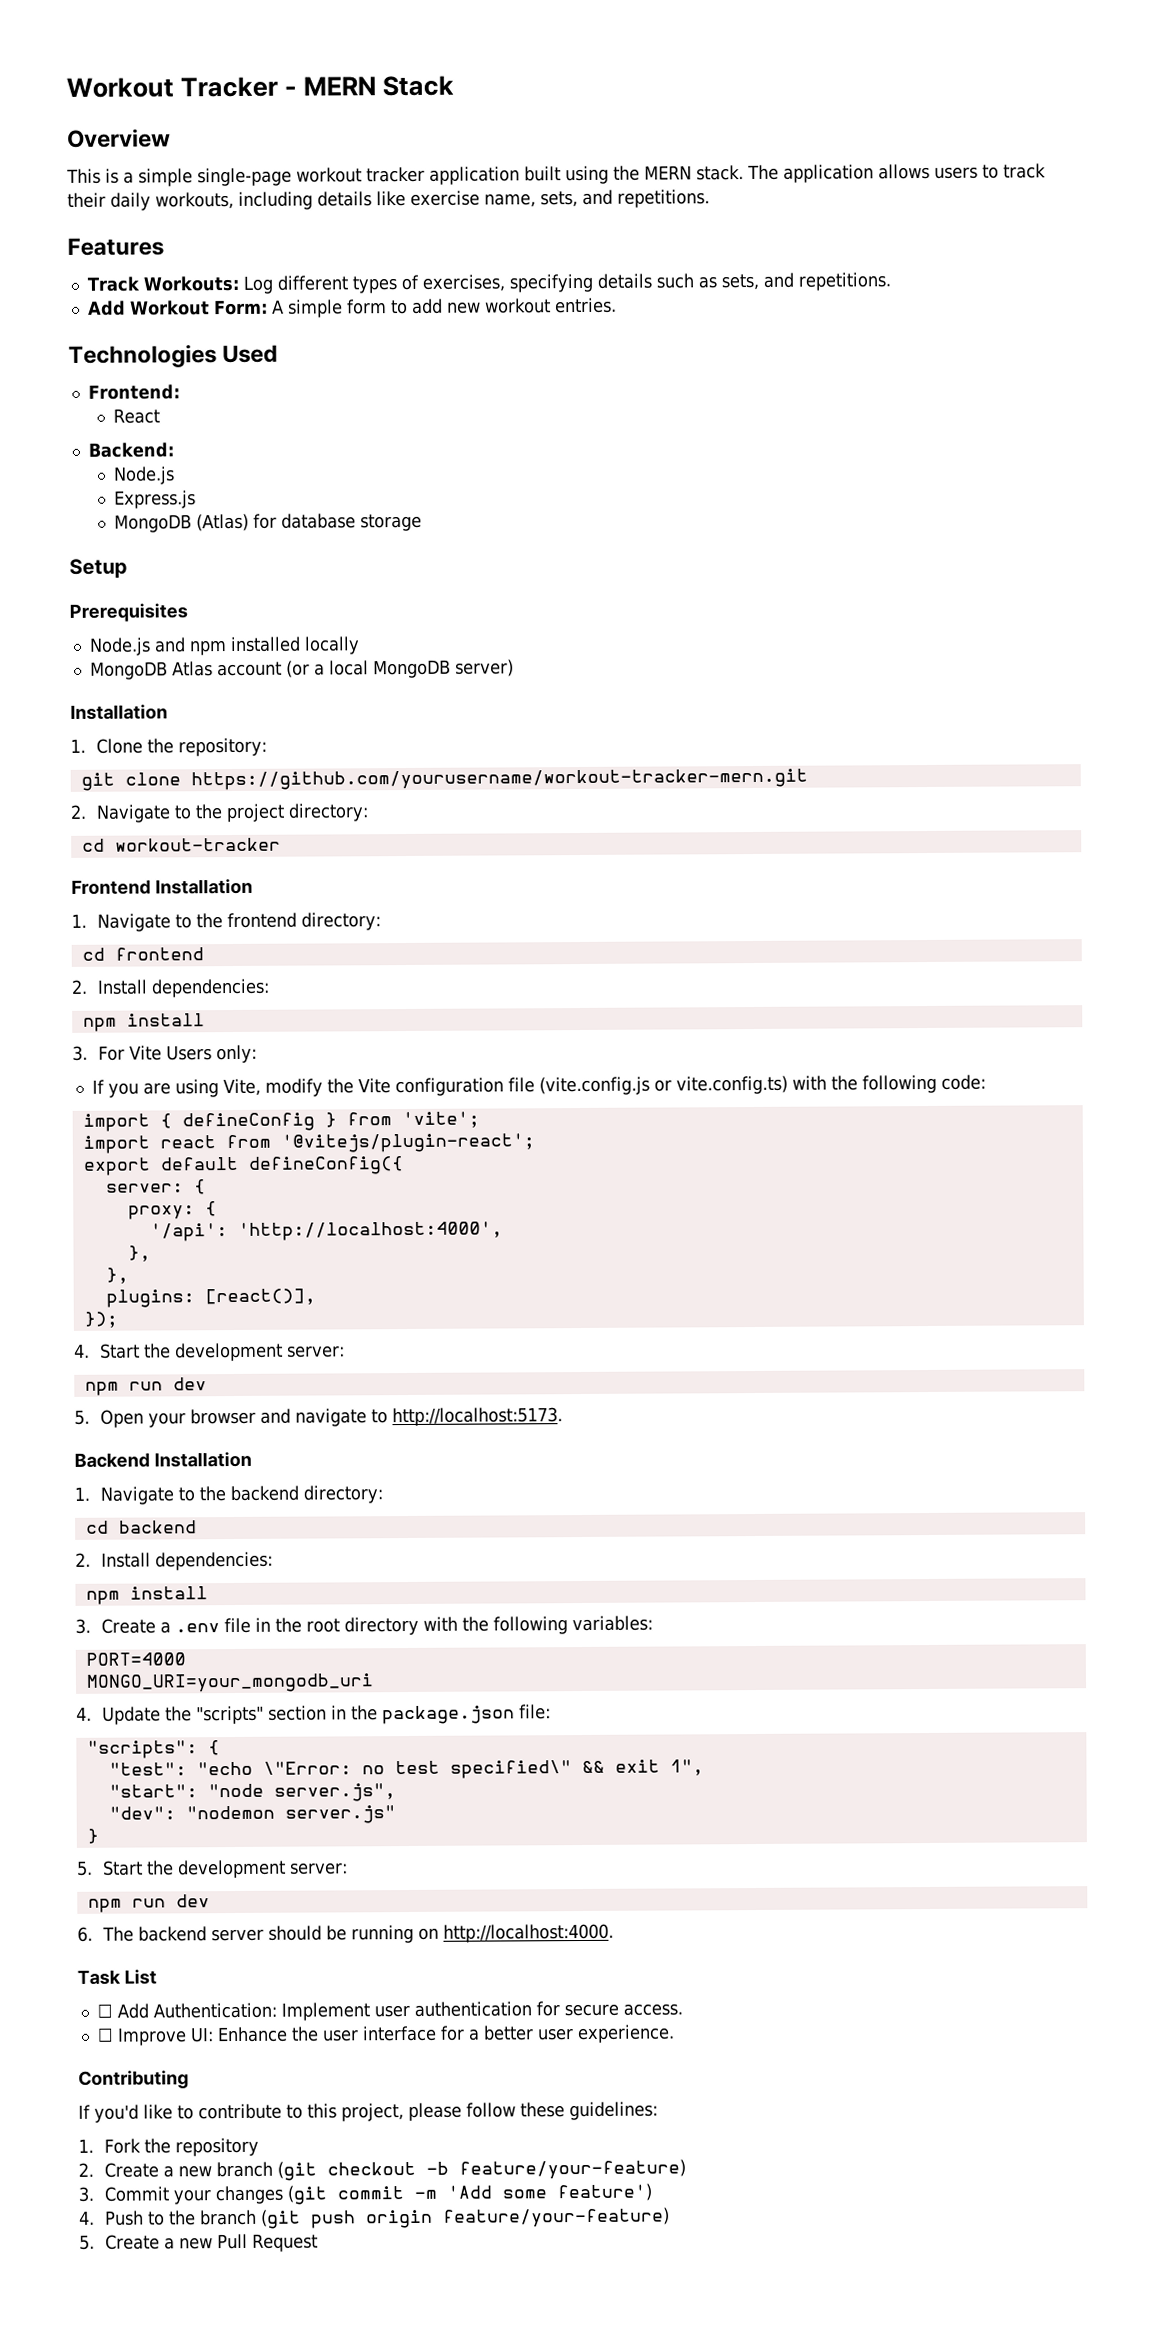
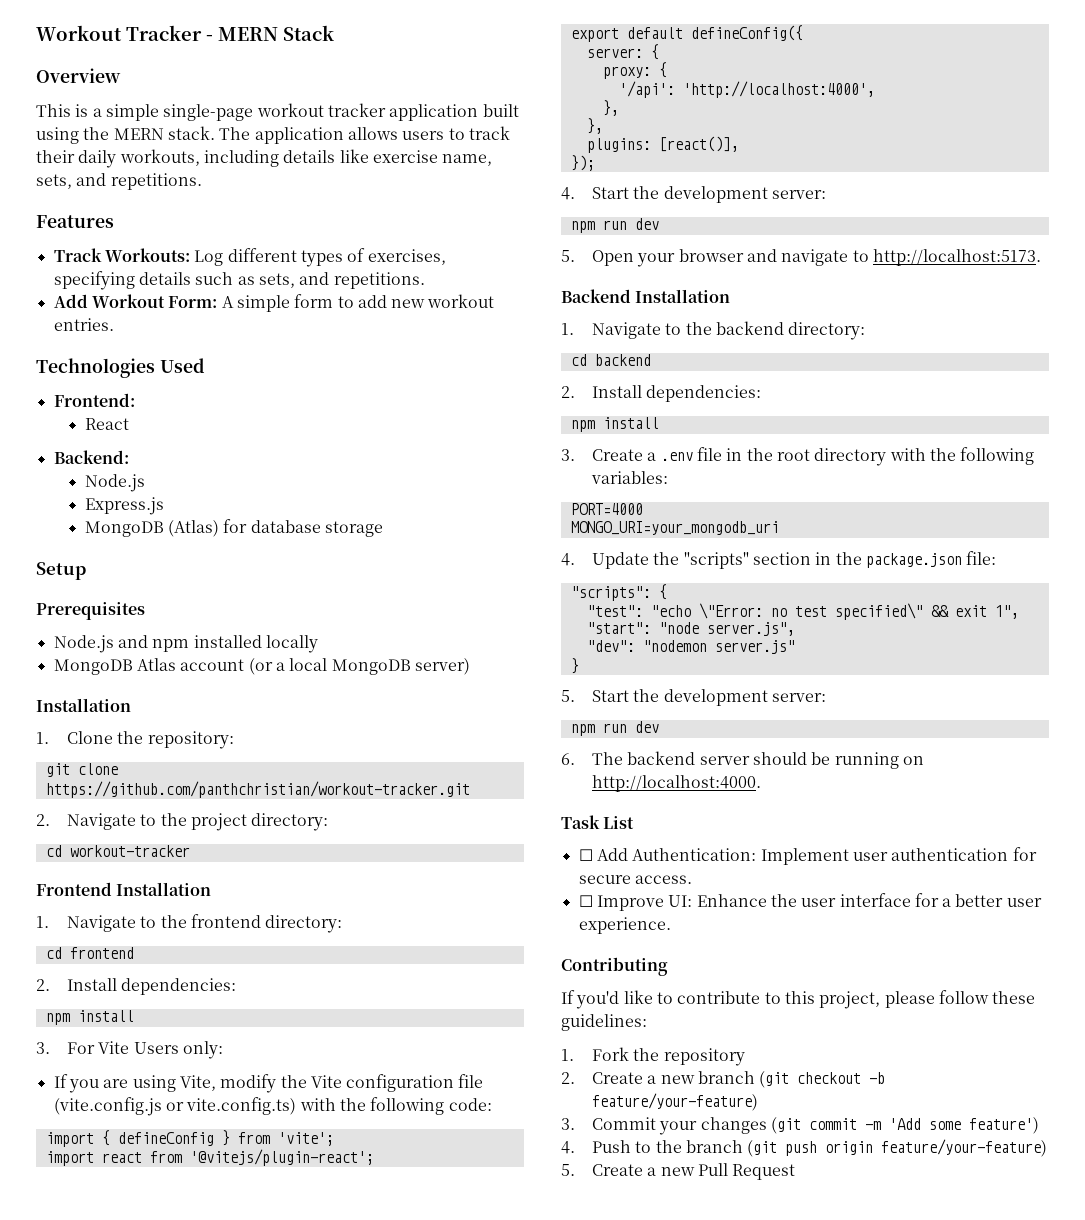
[190,768,808,791] https://github.com/yourusername/workout-tracker-mern.git -> [45,781,470,798] https://github.com/panthchristian/workout-tracker.git

